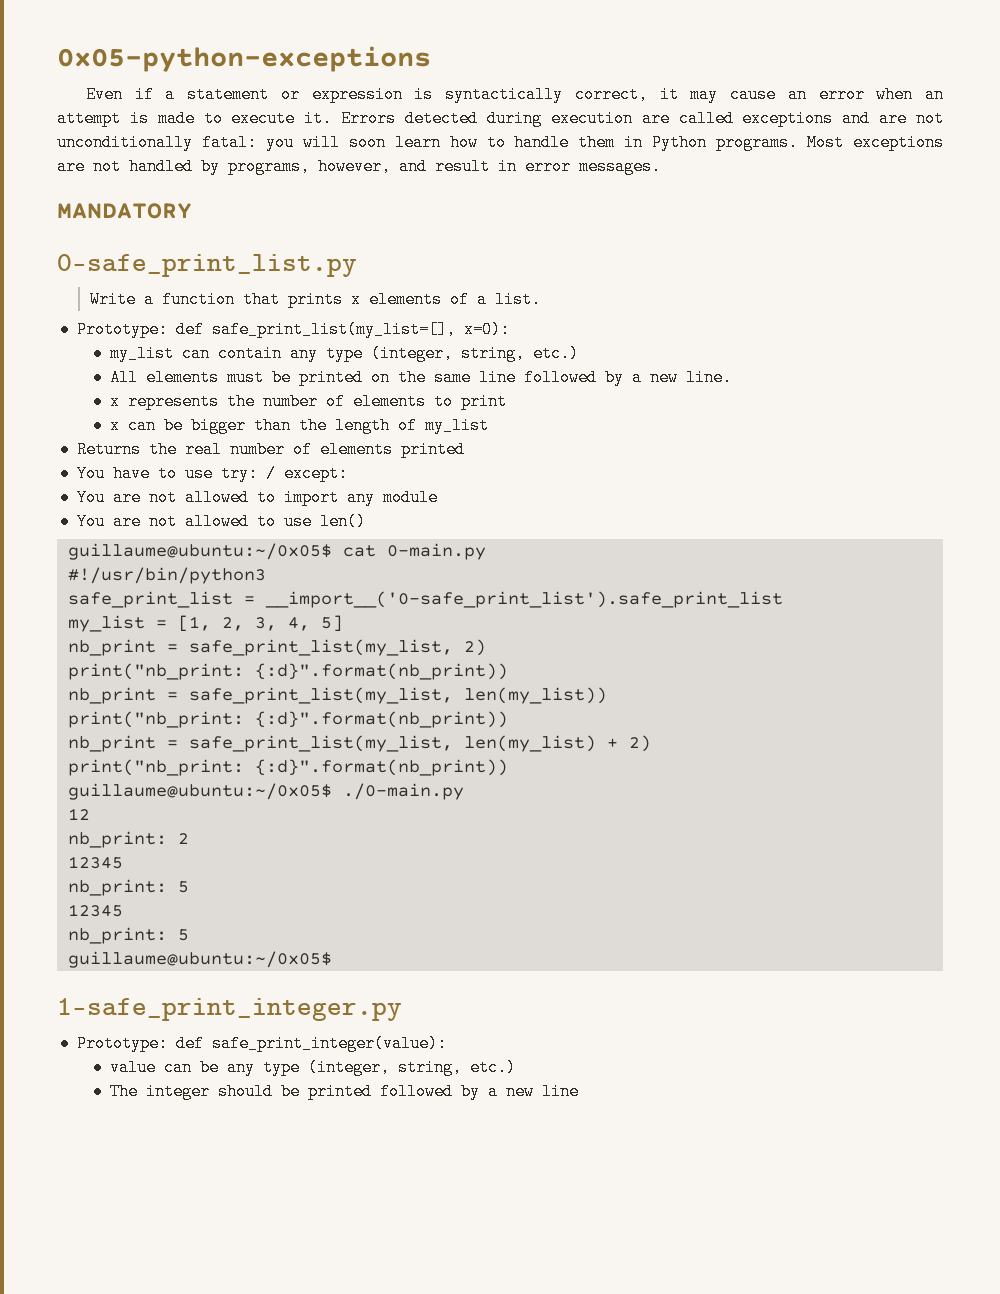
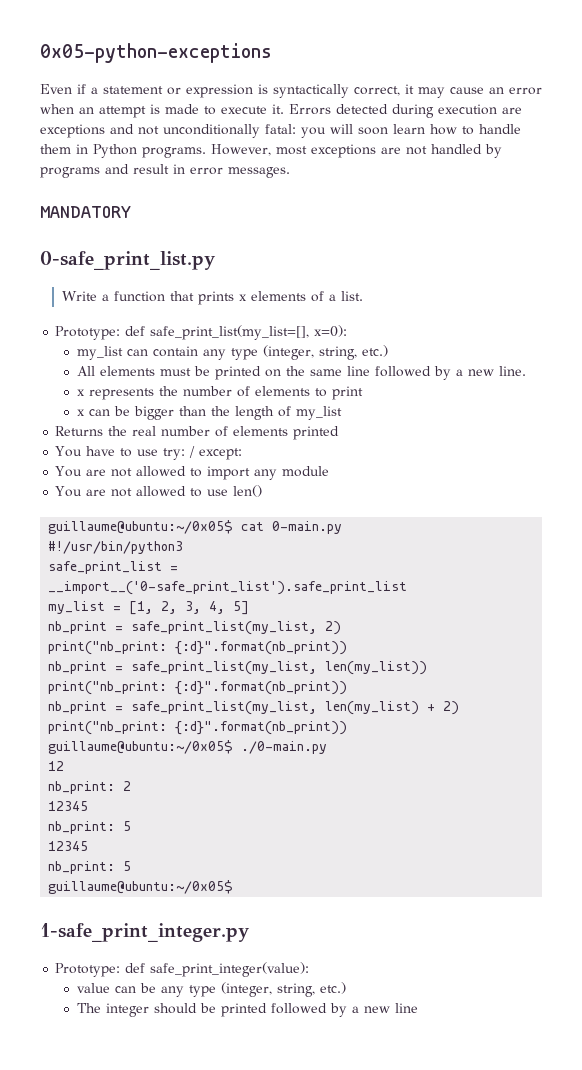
[678,110,734,127] called -> (522, 110) none
[879,110,908,127] are -> (134, 129) none
[807,134,845,151] Most -> [211,144,307,156] However, most
[228,158,391,175] programs, however, -> [40,167,100,178] programs

